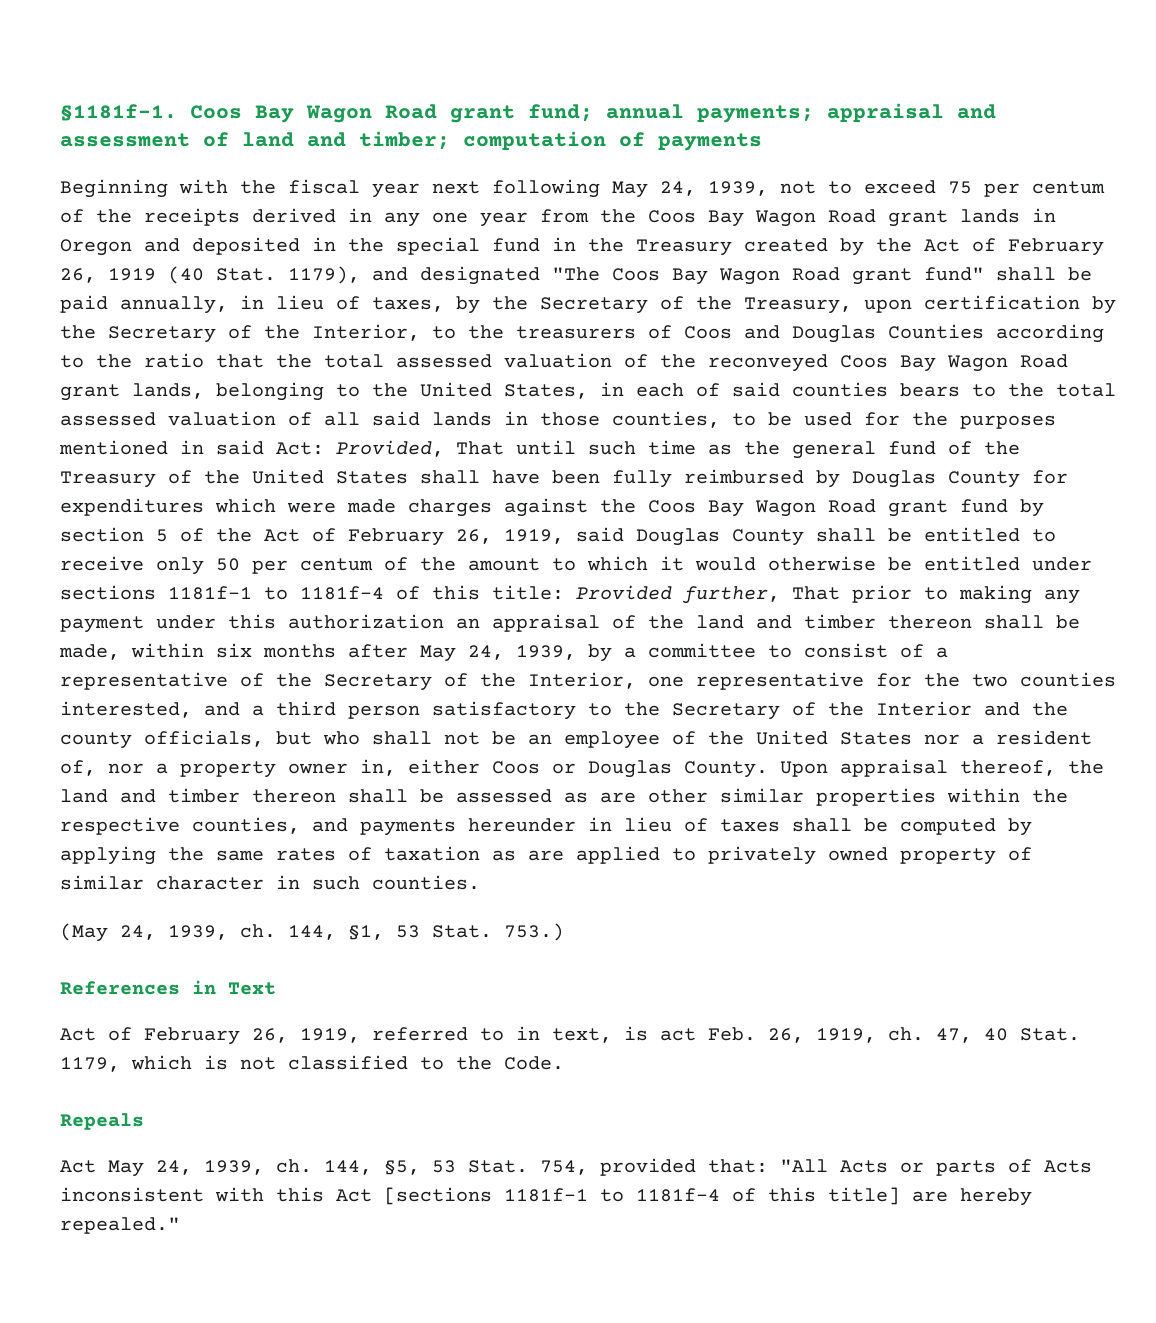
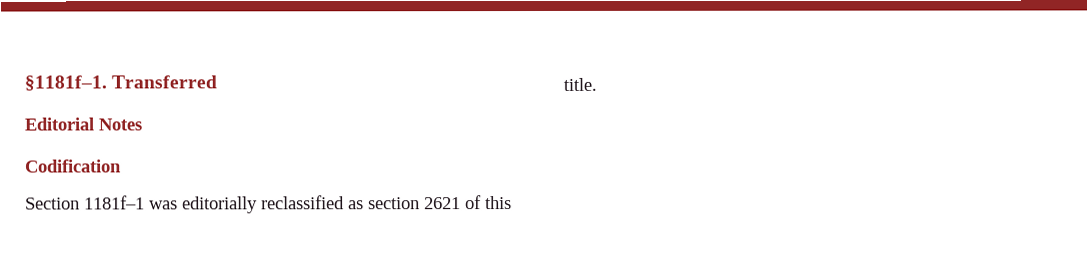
[190,103,996,123] [60,131,762,151] [60,179,1105,198] [60,208,1056,227] [60,237,1104,256] [60,266,1092,285] [60,295,1116,314] [60,324,1104,343] [60,353,1068,372] [60,382,1116,401] [60,411,1056,429] [59,440,1020,459] [60,469,1068,488] [60,498,1044,517] [60,527,1056,546] [60,556,1092,575] [60,585,1080,604] [60,614,1080,633] [59,643,948,662] [60,672,1116,691] [60,701,1068,720] [60,730,1092,749] [60,759,1104,778] [60,788,1068,806] [60,817,1032,836] [60,846,1032,865] [60,875,480,890] [60,923,564,942] [60,980,276,995] [60,1026,1080,1045] [60,1055,564,1072] [60,1113,144,1130] [60,1158,1092,1177] [60,1187,1032,1206] [60,1217,180,1234] Coos Bay Wagon Road grant fund; annual payments; appraisal and assessment of land and timber; computation of payments // Beginning with the fiscal year next following May 24, 1939, not to exceed 75 per centum of the receipts derived in any one year from the Coos Bay Wagon Road grant lands in Oregon and deposited in the special fund in the Treasury created by the Act of February 26, 1919 (40 Stat. 1179), and designated "The Coos Bay Wagon Road grant fund" shall be paid annually, in lieu of taxes, by the Secretary of the Treasury, upon certification by the Secretary of the Interior, to the treasurers of Coos and Douglas Counties according to the ratio that the total assessed valuation of the reconveyed Coos Bay Wagon Road grant lands, belonging to the United States, in each of said counties bears to the total assessed valuation of all said lands in those counties, to be used for the purposes mentioned in said Act: Provided, That until such time as the general fund of the Treasury of the United States shall have been fully reimbursed by Douglas County for expenditures which were made charges against the Coos Bay Wagon Road grant fund by section 5 of the Act of February 26, 1919, said Douglas County shall be entitled to receive only 50 per centum of the amount to which it would otherwise be entitled under sections 1181f–1 to 1181f–4 of this title: Provided further, That prior to making any payment under this authorization an appraisal of the land and timber thereon shall be made, within six months after May 24, 1939, by a committee to consist of a representative of the Secretary of the Interior, one representative for the two counties interested, and a third person satisfactory to the Secretary of the Interior and the county officials, but who shall not be an employee of the United States nor a resident of, nor a property owner in, either Coos or Douglas County. Upon appraisal thereof, the land and timber thereon shall be assessed as are other similar properties within the respective counties, and payments hereunder in lieu of taxes shall be computed by applying the same rates of taxation as are applied to privately owned property of similar character in such counties. // (May 24, 1939, ch. 144, §1, 53 Stat. 753.) // References in Text // Act of February 26, 1919, referred to in text, is act Feb. 26, 1919, ch. 47, 40 Stat. 1179, which is not classified to the Code. // Repeals // Act May 24, 1939, ch. 144, §5, 53 Stat. 754, provided that: "All Acts or parts of Acts inconsistent with this Act [sections 1181f–1 to 1181f–4 of this title] are hereby repealed." -> [111,75,218,89] [24,117,142,131] [25,159,122,173] [25,195,512,214] [563,77,597,91] Transferred // Editorial Notes // Codification // Section 1181f–1 was editorially reclassified as section 2621 of this title.

